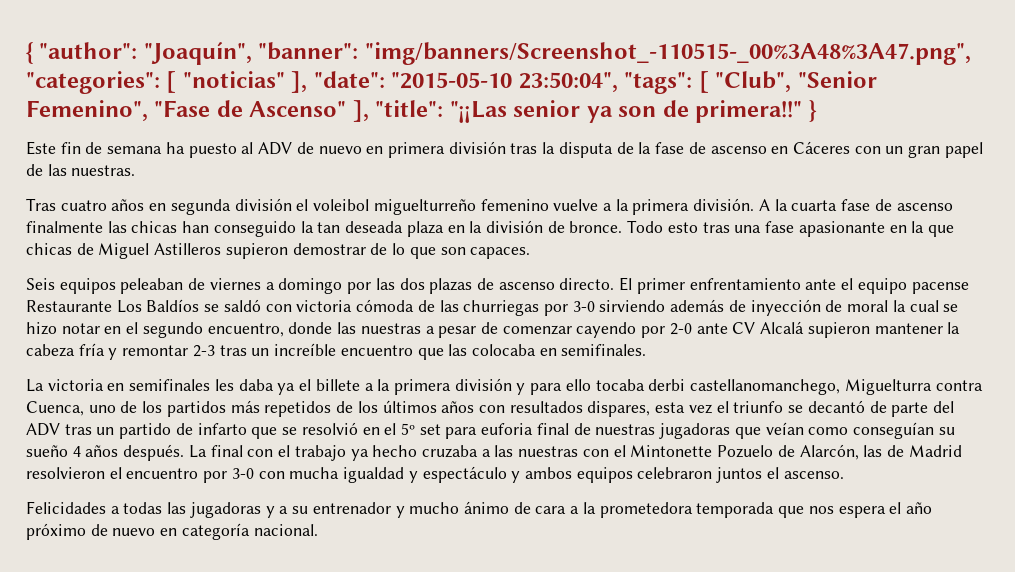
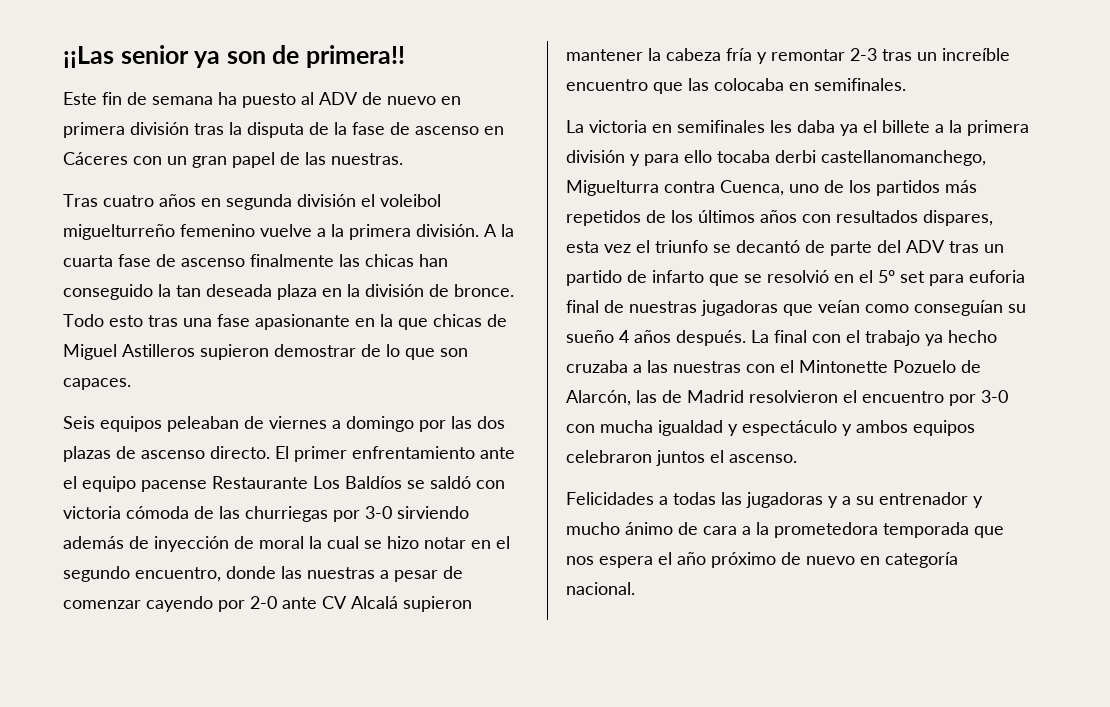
[26,42,971,65] [26,71,877,94] [26,100,507,123] { "author": "Joaquín", "banner": "img/banners/Screenshot_-110515-_00%3A48%3A47.png", "categories": [ "noticias" ], "date": "2015-05-10 23:50:04", "tags": [ "Club", "Senior Femenino", "Fase de Ascenso" ], "title": "¡¡Las -> [63,46,114,68] ¡¡Las
[695,100,817,123] primera!!" } -> [306,45,406,68] primera!!

